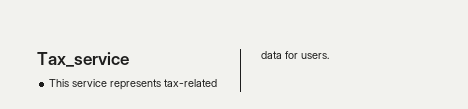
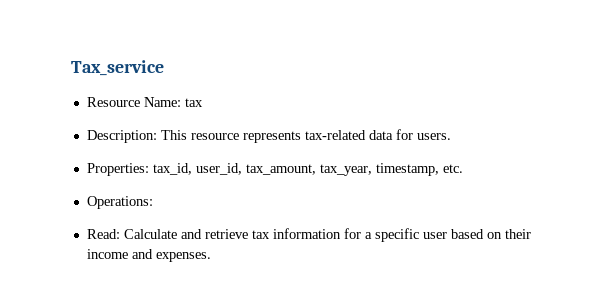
[49,79,108,87] This service -> [86,97,203,107] [86,130,239,143] Resource Name: tax // Description: This resource
(330, 56) none -> [86,163,463,176] [86,196,153,209] [86,228,531,242] [86,249,211,262] // Properties: tax_id, user_id, tax_amount, tax_year, timestamp, etc. // Operations: // Read: Calculate and retrieve tax information for a specific user based on their income and expenses.

